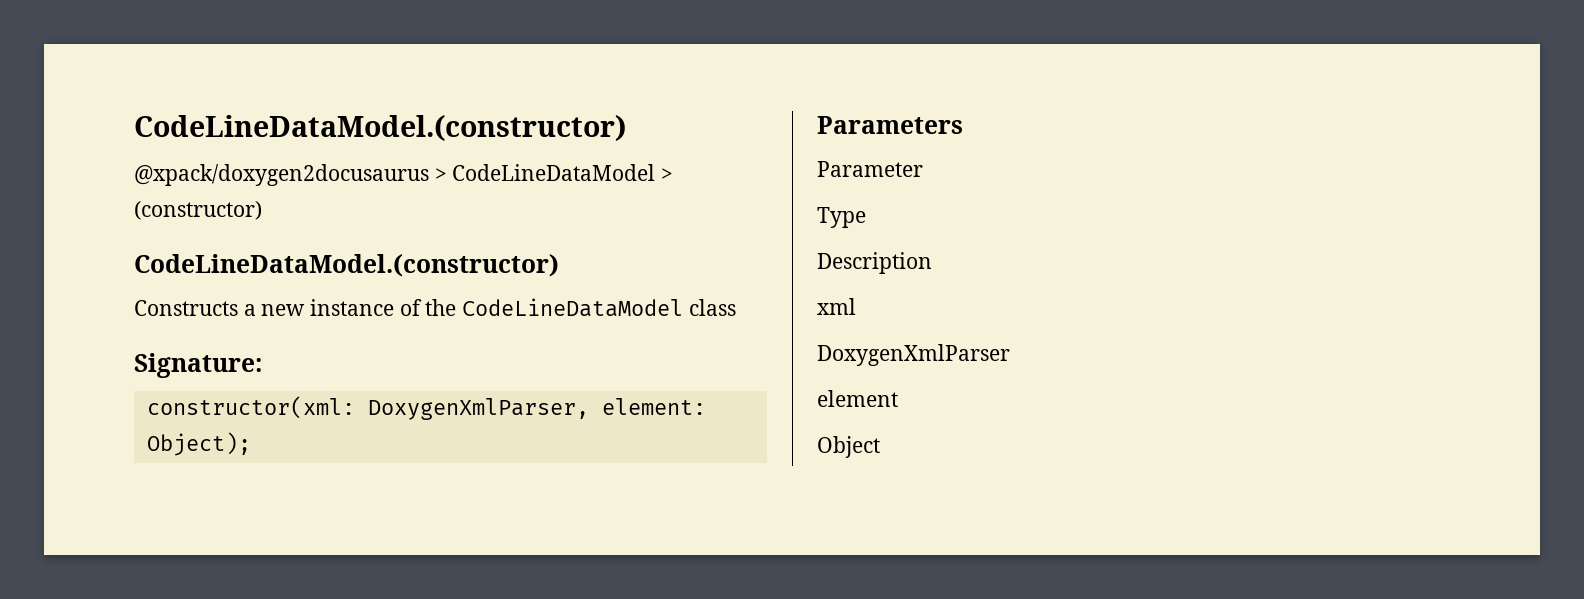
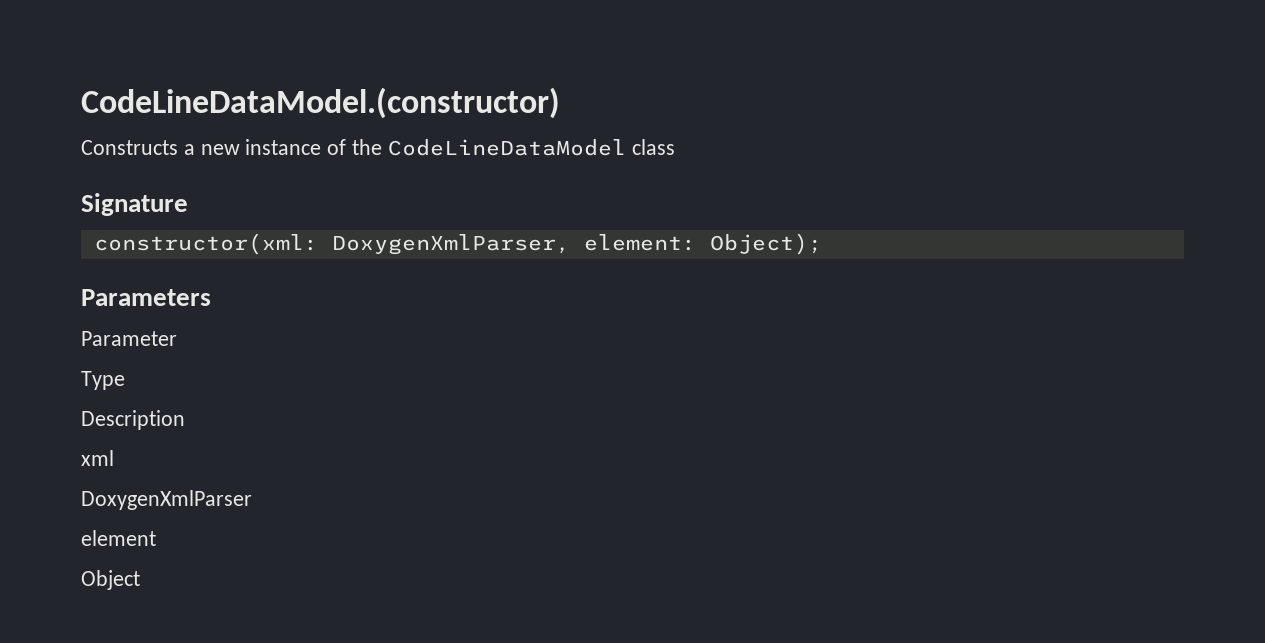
[134,115,626,141] [134,164,674,186] [134,201,262,220] [134,254,559,277] CodeLineDataModel.(constructor) // @xpack/doxygen2docusaurus > CodeLineDataModel > (constructor) // CodeLineDataModel.(constructor) -> [81,87,560,119] CodeLineDataModel.(constructor)
[134,353,262,378] Signature: -> [81,193,188,216] Signature

